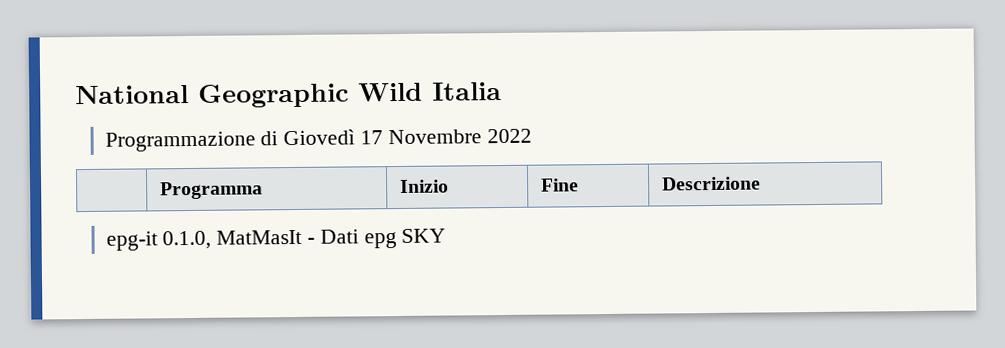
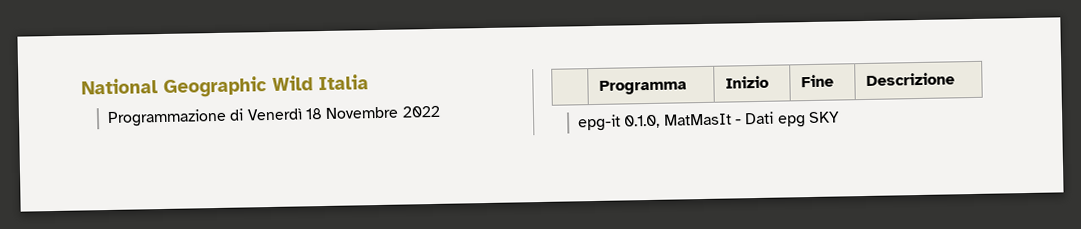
[283,129,383,146] Giovedì 17 -> [246,108,323,121] Venerdì 18

